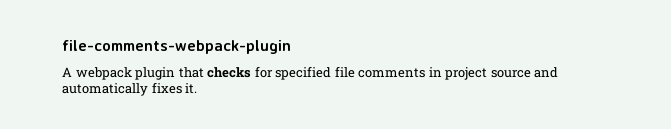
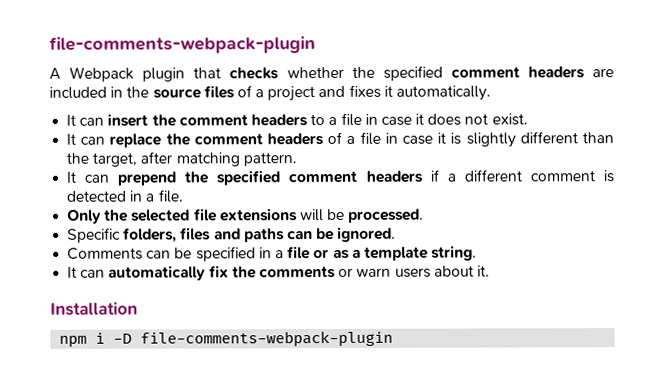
[75,67,132,80] webpack -> [69,66,135,82] Webpack
[254,66,559,80] [62,82,198,96] for specified file comments in project source and automatically fixes it. -> [286,65,615,81] [49,84,492,102] [66,112,528,127] [66,131,614,148] [66,151,297,167] [66,169,614,186] [67,189,184,203] [67,208,425,224] [67,226,397,243] [67,245,478,262] [67,265,490,281] [50,301,138,316] [59,330,394,348] whether the specified comment headers are included in the source files of a project and fixes it automatically. // It can insert the comment headers to a file in case it does not exist. // It can replace the comment headers of a file in case it is slightly different than the target, after matching pattern. // It can prepend the specified comment headers if a different comment is detected in a file. // Only the selected file extensions will be processed. // Specific folders, files and paths can be ignored. // Comments can be specified in a file or as a template string. // It can automatically fix the comments or warn users about it. // Installation // npm i -D file-comments-webpack-plugin

